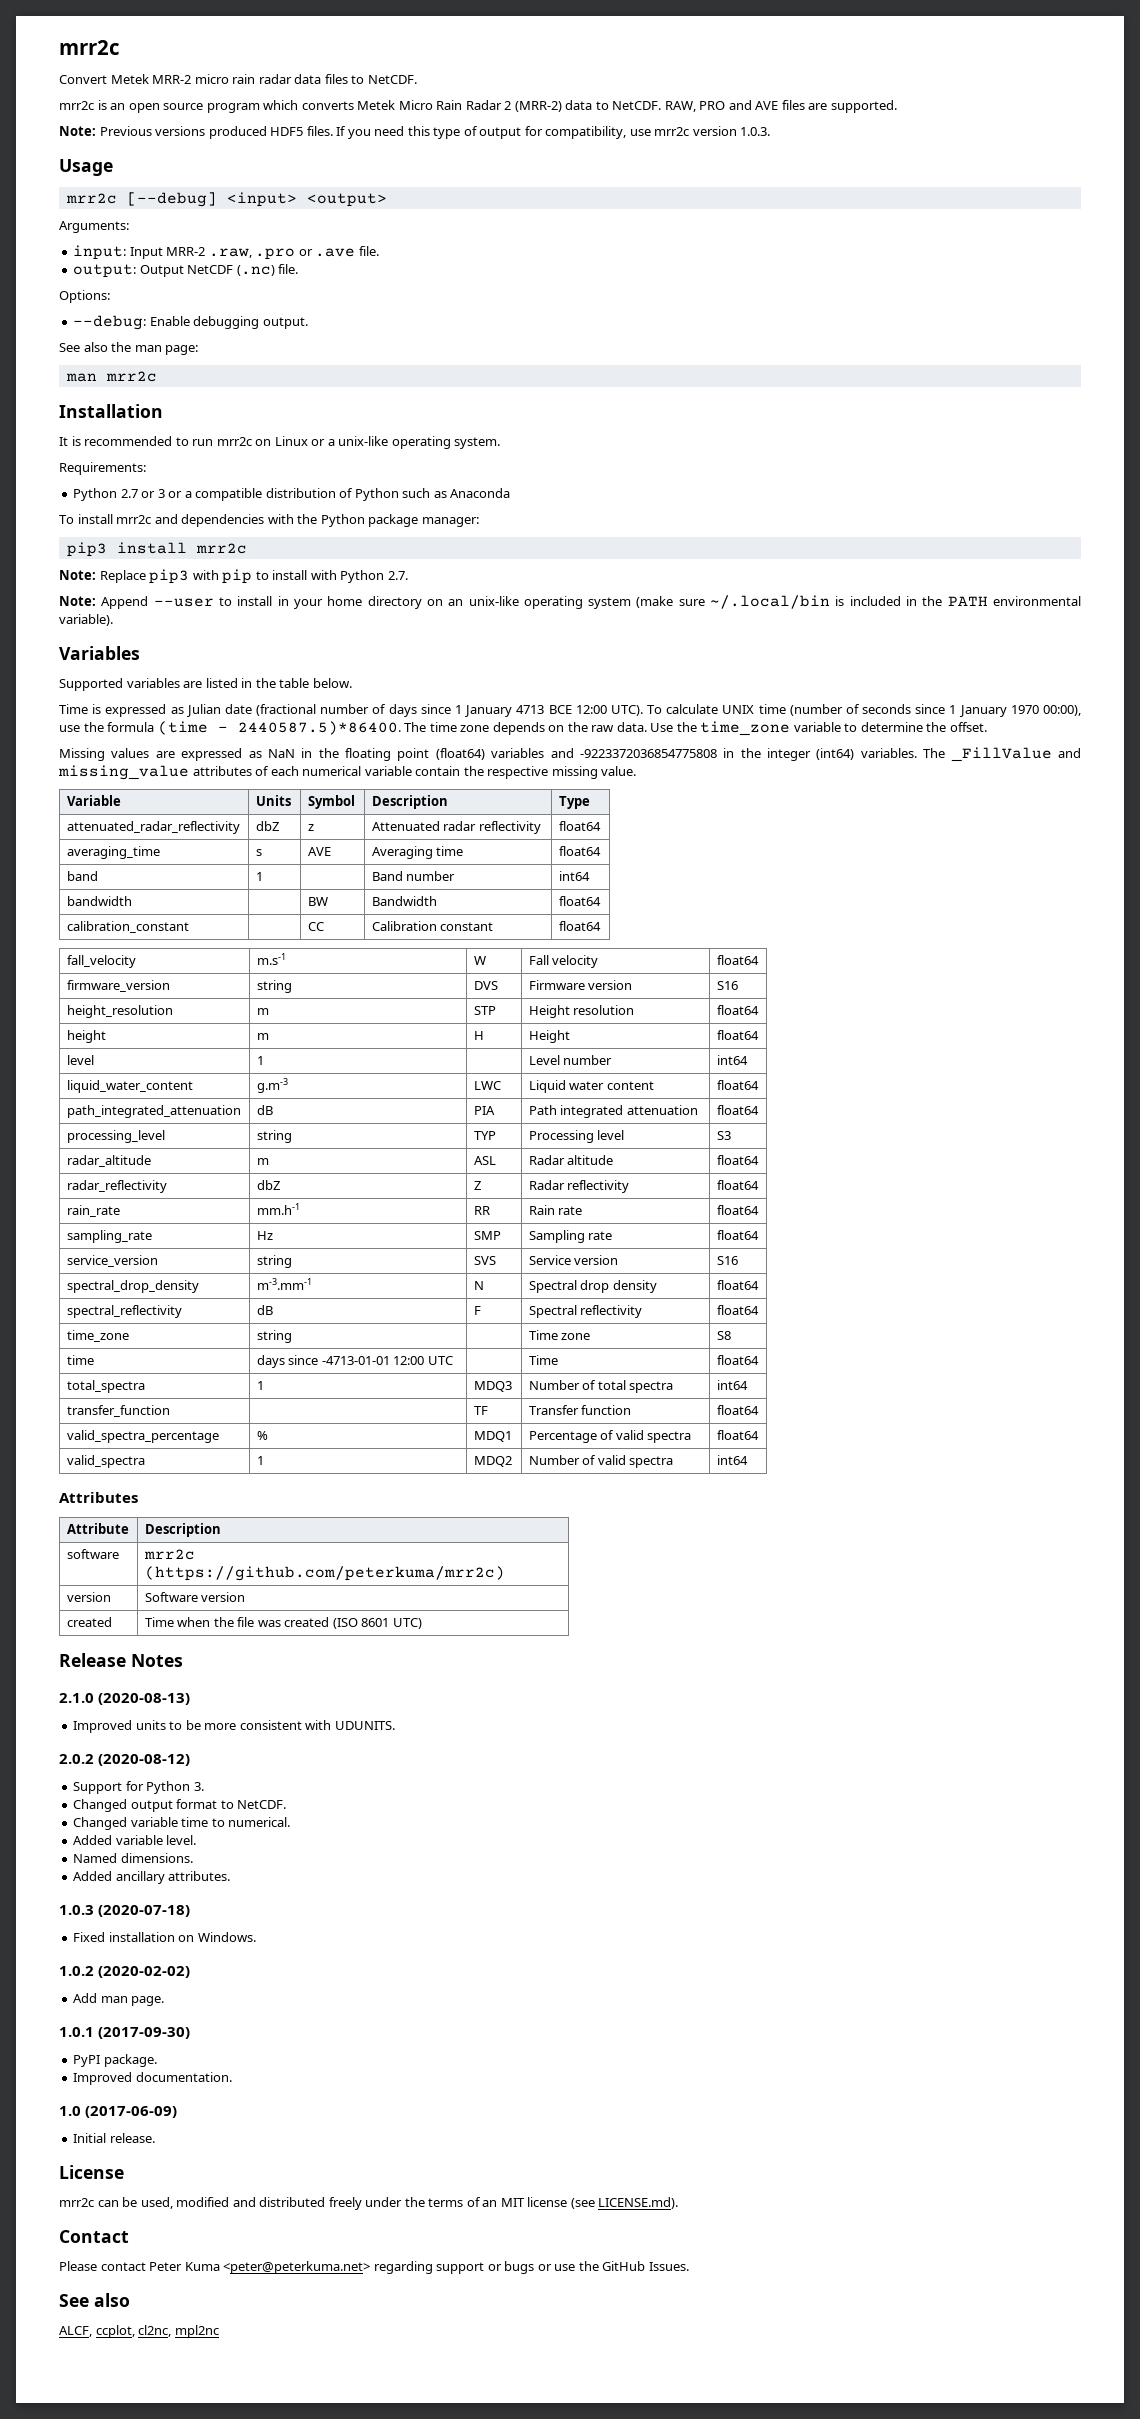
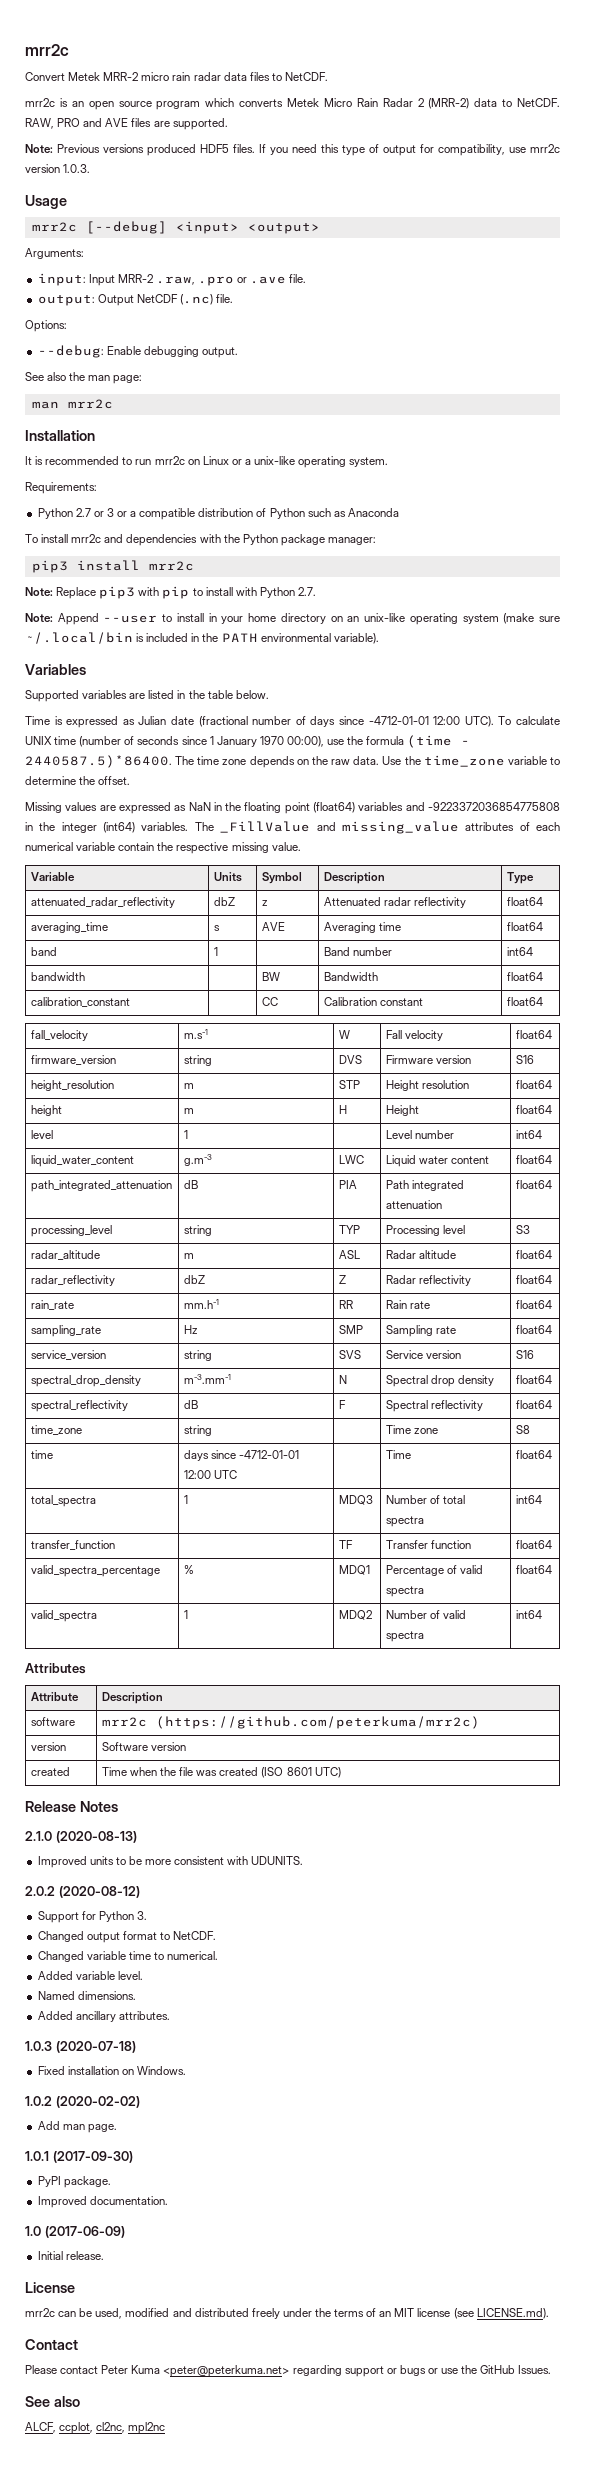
[454,705,572,717] 1 January 4713 BCE -> [368,716,429,725] -4712-01-01
[321,1356,390,1365] -4713-01-01 -> [239,1450,300,1459] -4712-01-01

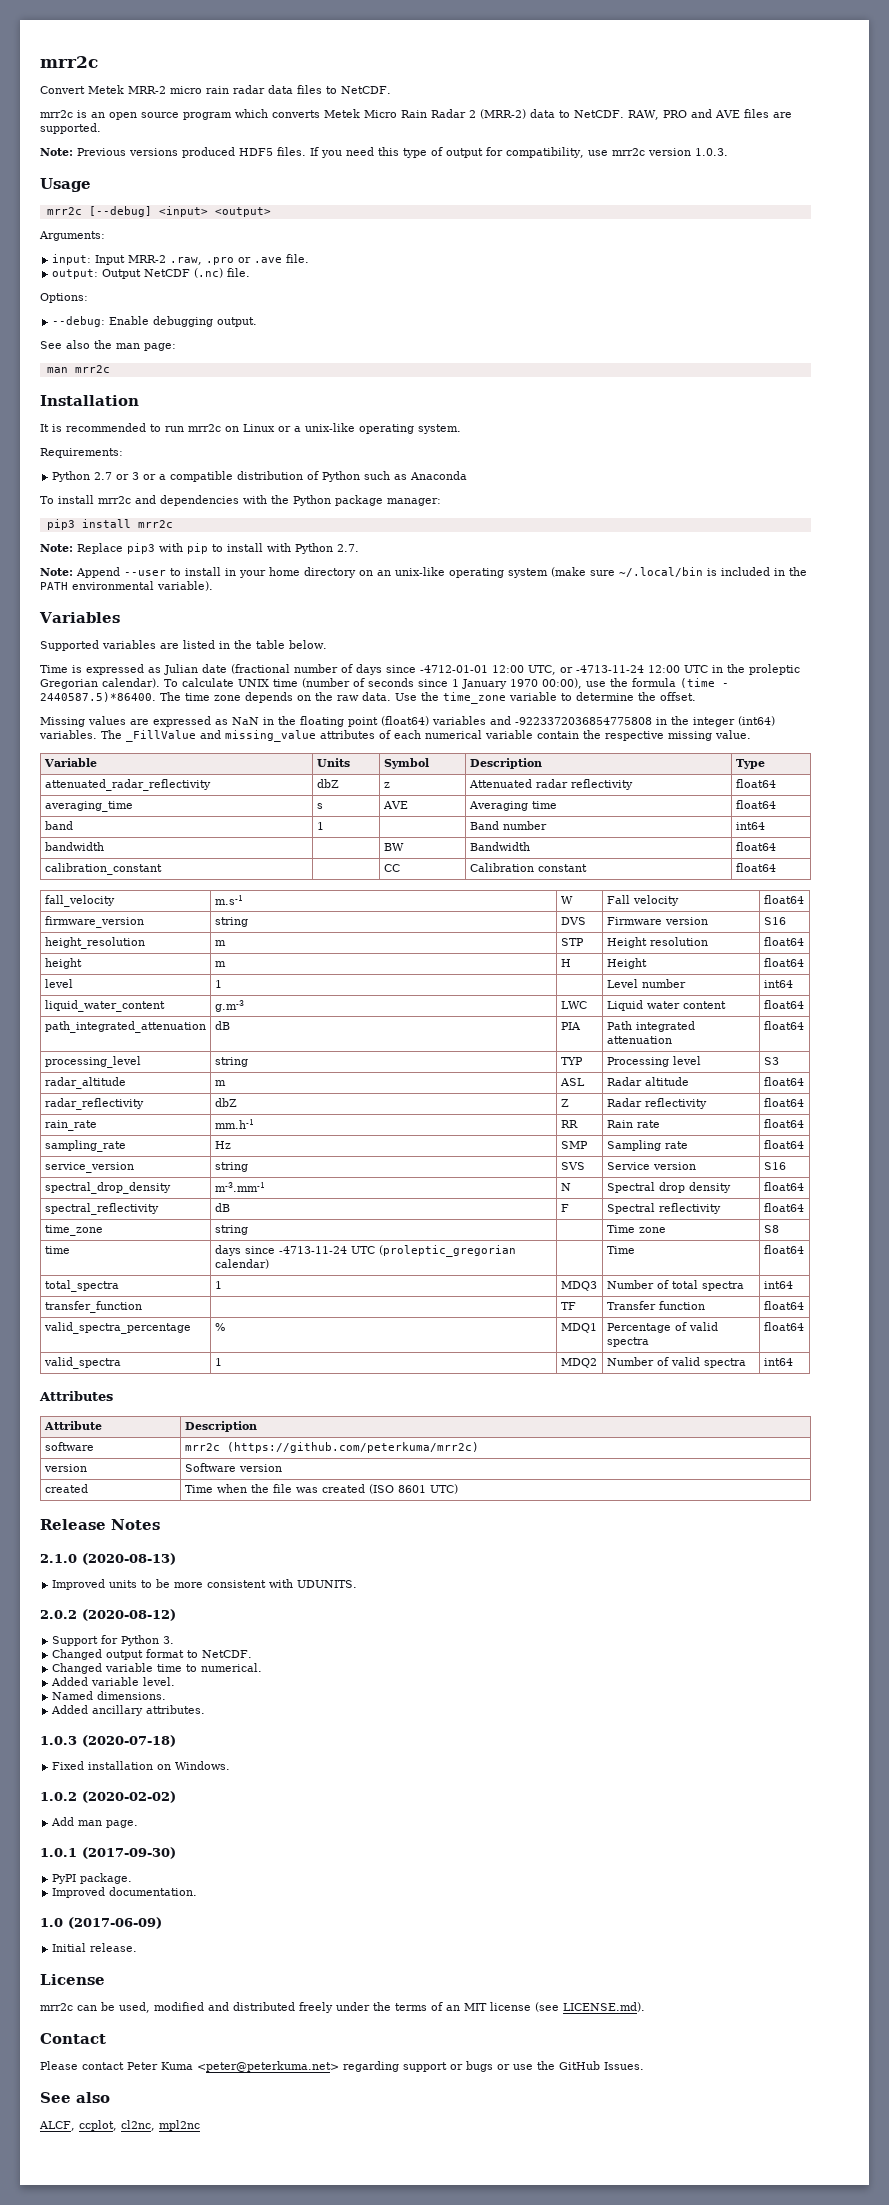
[464,716,494,727] UTC). -> [528,664,800,675] [40,678,160,689] UTC, or -4713-11-24 12:00 UTC in the proleptic Gregorian calendar).
[239,1450,300,1459] [183,1470,237,1479] -4712-01-01 12:00 UTC -> [278,1245,516,1257] [214,1259,269,1269] -4713-11-24 UTC (proleptic_gregorian calendar)

